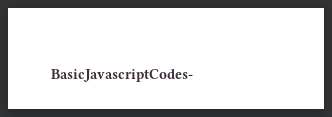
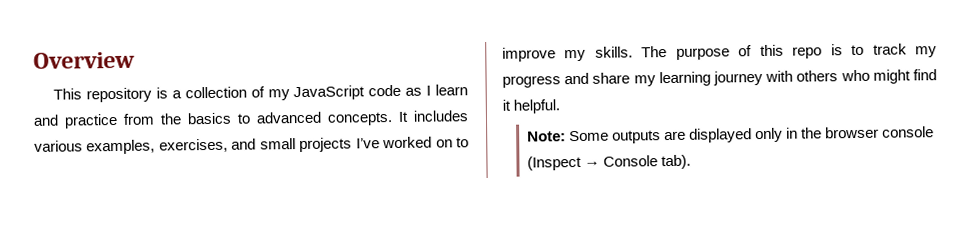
[51,69,193,82] BasicJavascriptCodes- -> [33,51,135,69] [53,84,468,103] [33,110,469,129] [34,136,470,155] [502,43,937,62] [502,69,937,88] [502,99,561,114] [526,126,935,144] [526,154,691,171] Overview // This repository is a collection of my JavaScript code as I learn and practice from the basics to advanced concepts. It includes various examples, exercises, and small projects I’ve worked on to improve my skills. The purpose of this repo is to track my progress and share my learning journey with others who might find it helpful. // Note: Some outputs are displayed only in the browser console (Inspect → Console tab).

